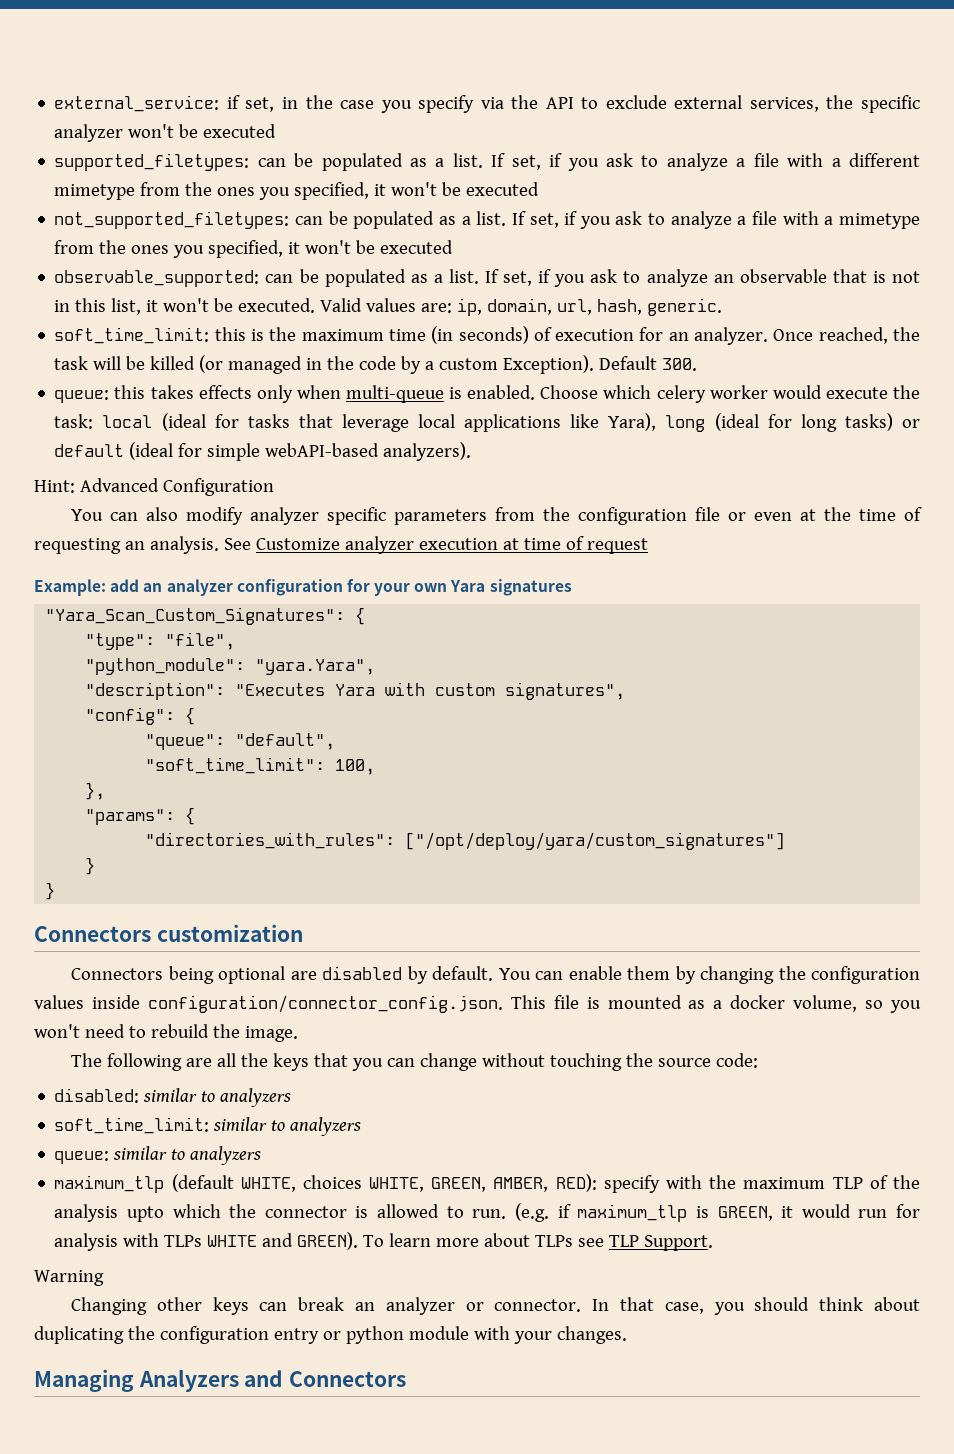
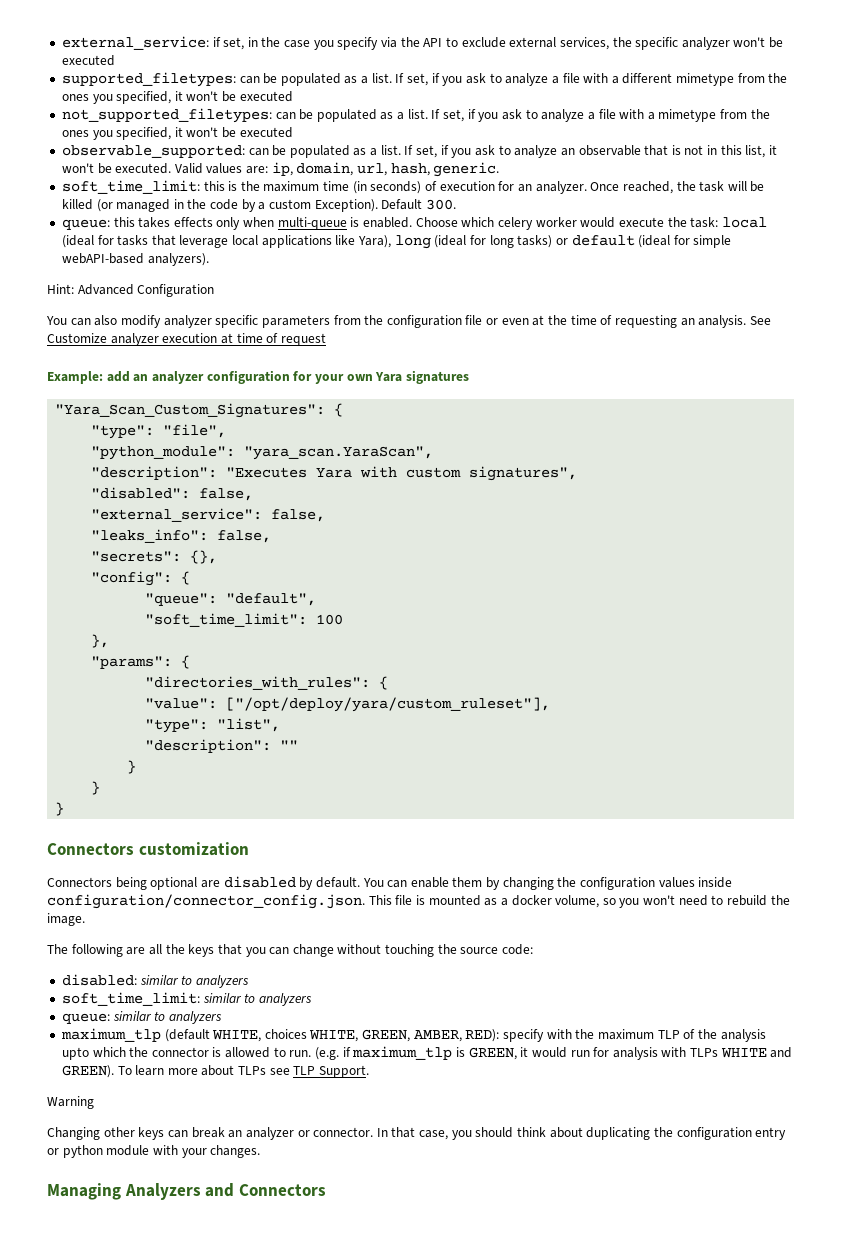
[255,659,376,675] "yara.Yara", -> [244,446,434,460] "yara_scan.YaraScan",
(626, 691) none -> [91,487,254,501] [91,508,326,522] [91,529,272,543] [91,550,218,564] // "disabled": false, // "external_service": false, // "leaks_info": false, // "secrets": {},
[335,759,376,775] 100, -> [316,614,344,625] 100
[405,832,786,850] ["/opt/deploy/yara/custom_signatures"] -> [379,676,389,690] [145,697,551,712] [145,718,281,733] [145,739,299,753] [127,760,137,774] { // "value": ["/opt/deploy/yara/custom_ruleset"], // "type": "list", // "description": "" // }

